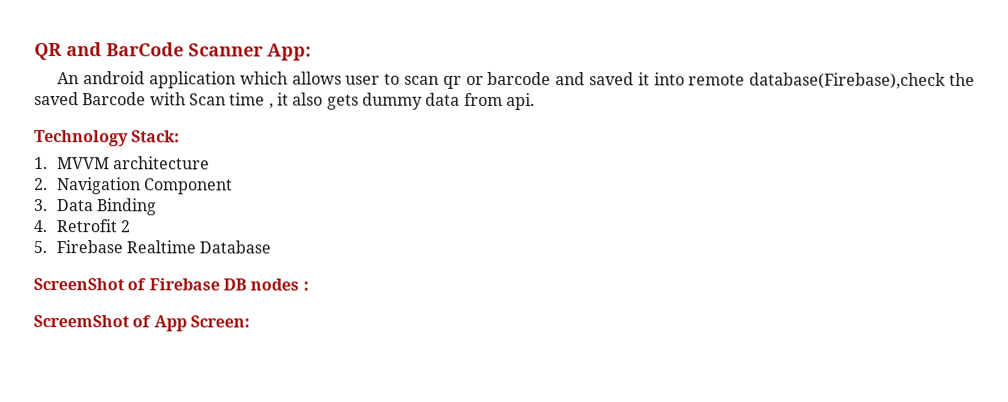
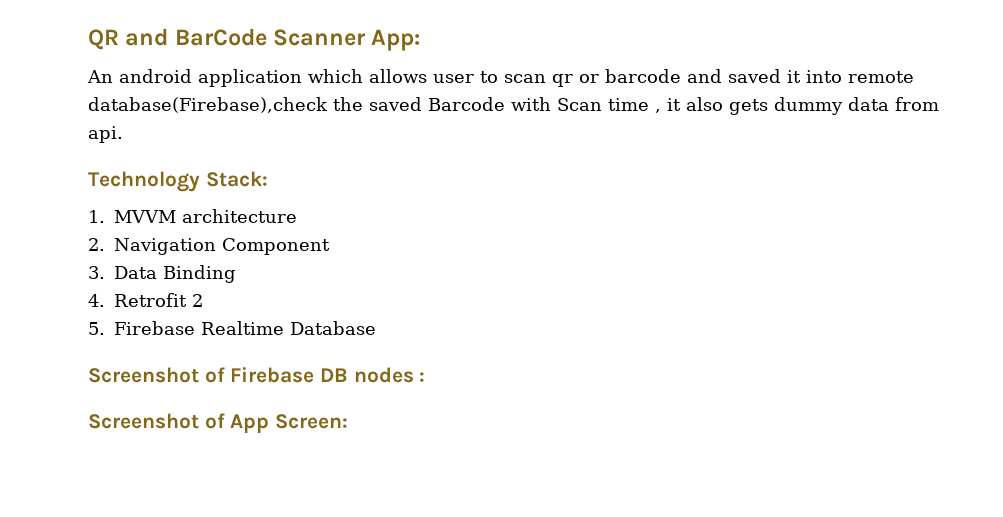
[33,278,125,291] ScreenShot -> [88,367,199,383] Screenshot
[33,315,130,328] ScreemShot -> [88,413,199,429] Screenshot

